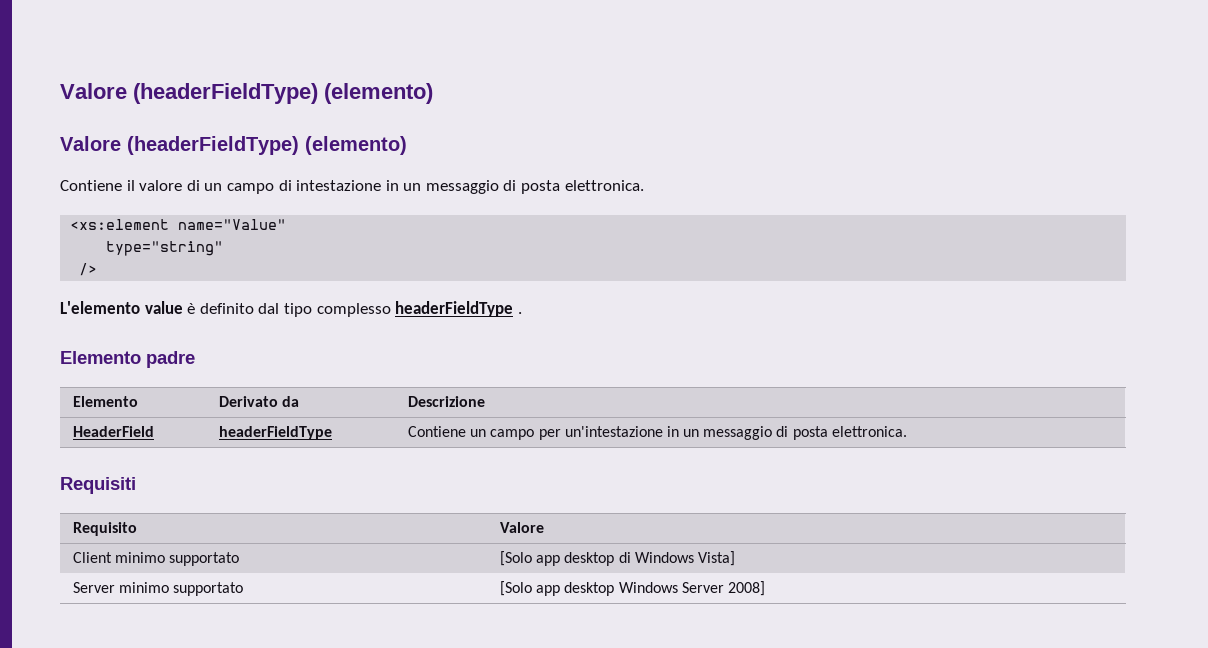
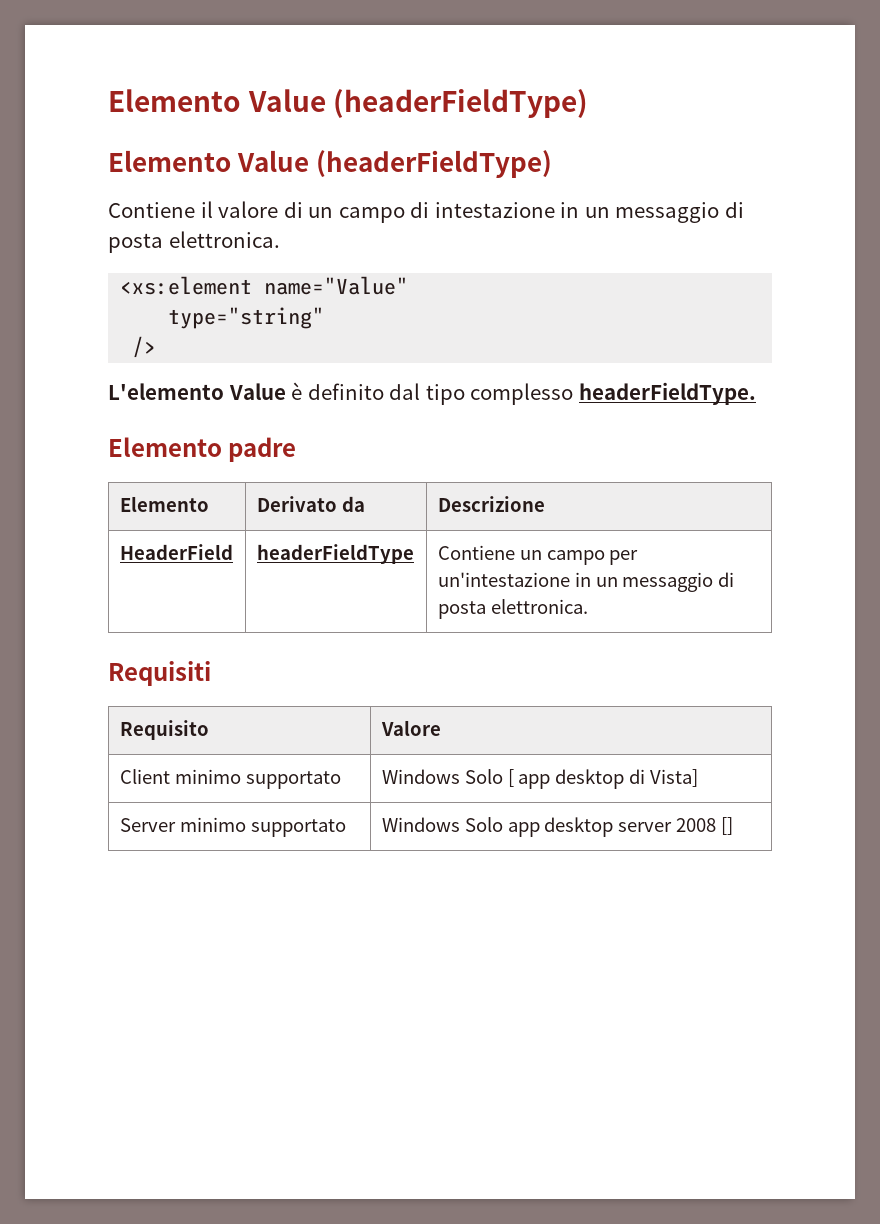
[60,83,433,104] [60,136,407,155] Valore (headerFieldType) (elemento) // Valore (headerFieldType) (elemento) -> [108,89,589,118] [108,150,553,178] Elemento Value (headerFieldType) // Elemento Value (headerFieldType)
[144,301,183,314] value -> [228,383,286,400] Value
[395,301,522,317] headerFieldType . -> [578,382,756,405] headerFieldType.
[499,551,532,566] [Solo -> [381,769,514,787] Windows Solo [
[634,552,694,563] Windows -> (646, 776) none
[499,581,765,596] [Solo app desktop Windows Server 2008] -> [381,817,734,837] Windows Solo app desktop server 2008 []

